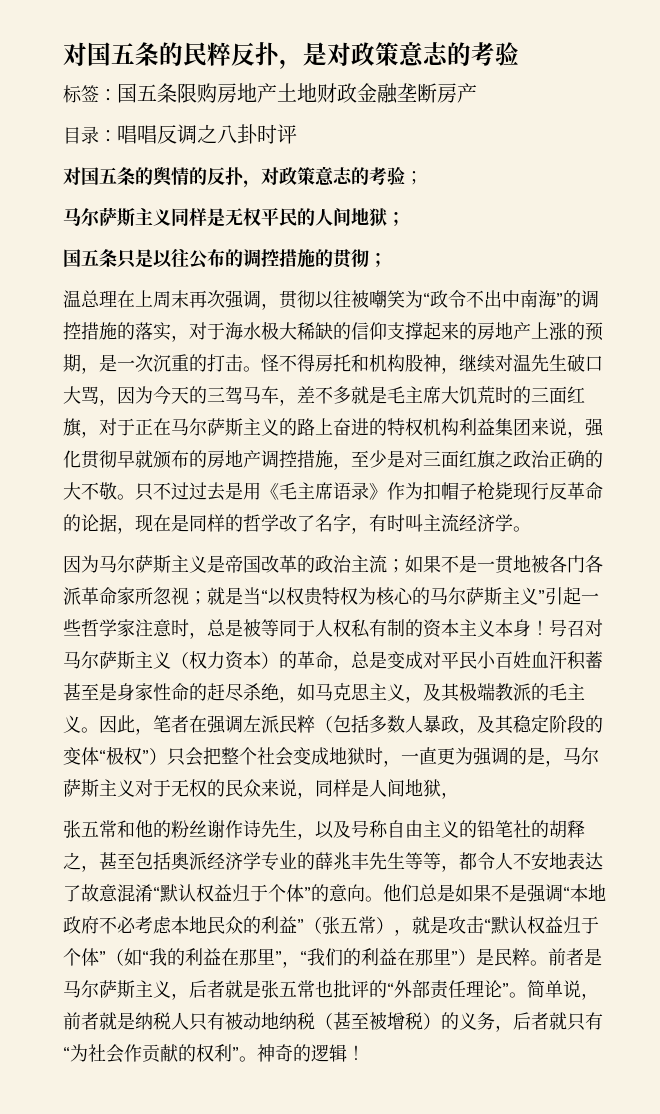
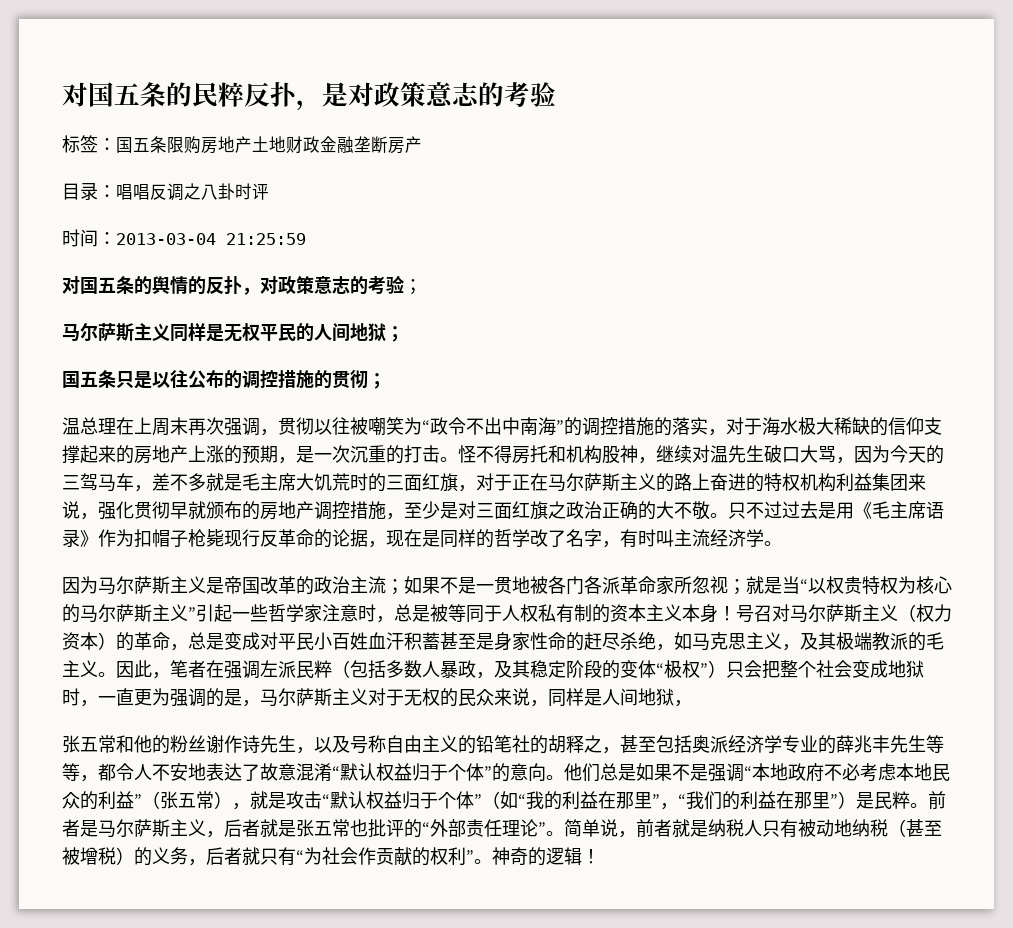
(297, 134) none -> [62,229,306,247] // 时间：2013-03-04 21:25:59

